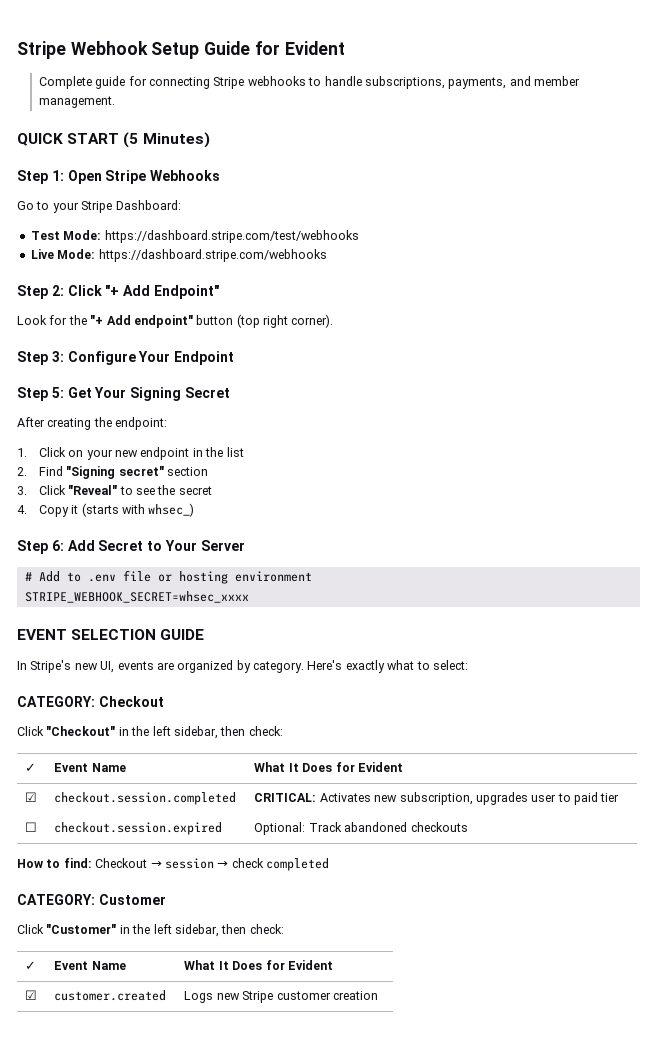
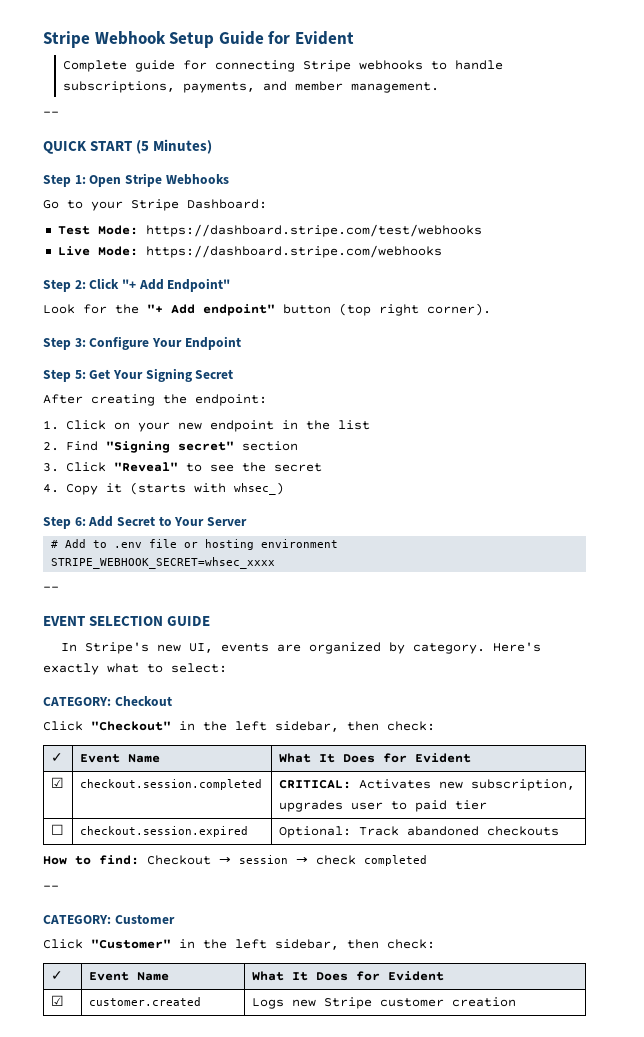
(115, 102) none -> [43,111,59,116] // --
(249, 597) none -> [43,586,59,591] // --
(329, 864) none -> [43,885,59,890] // --

